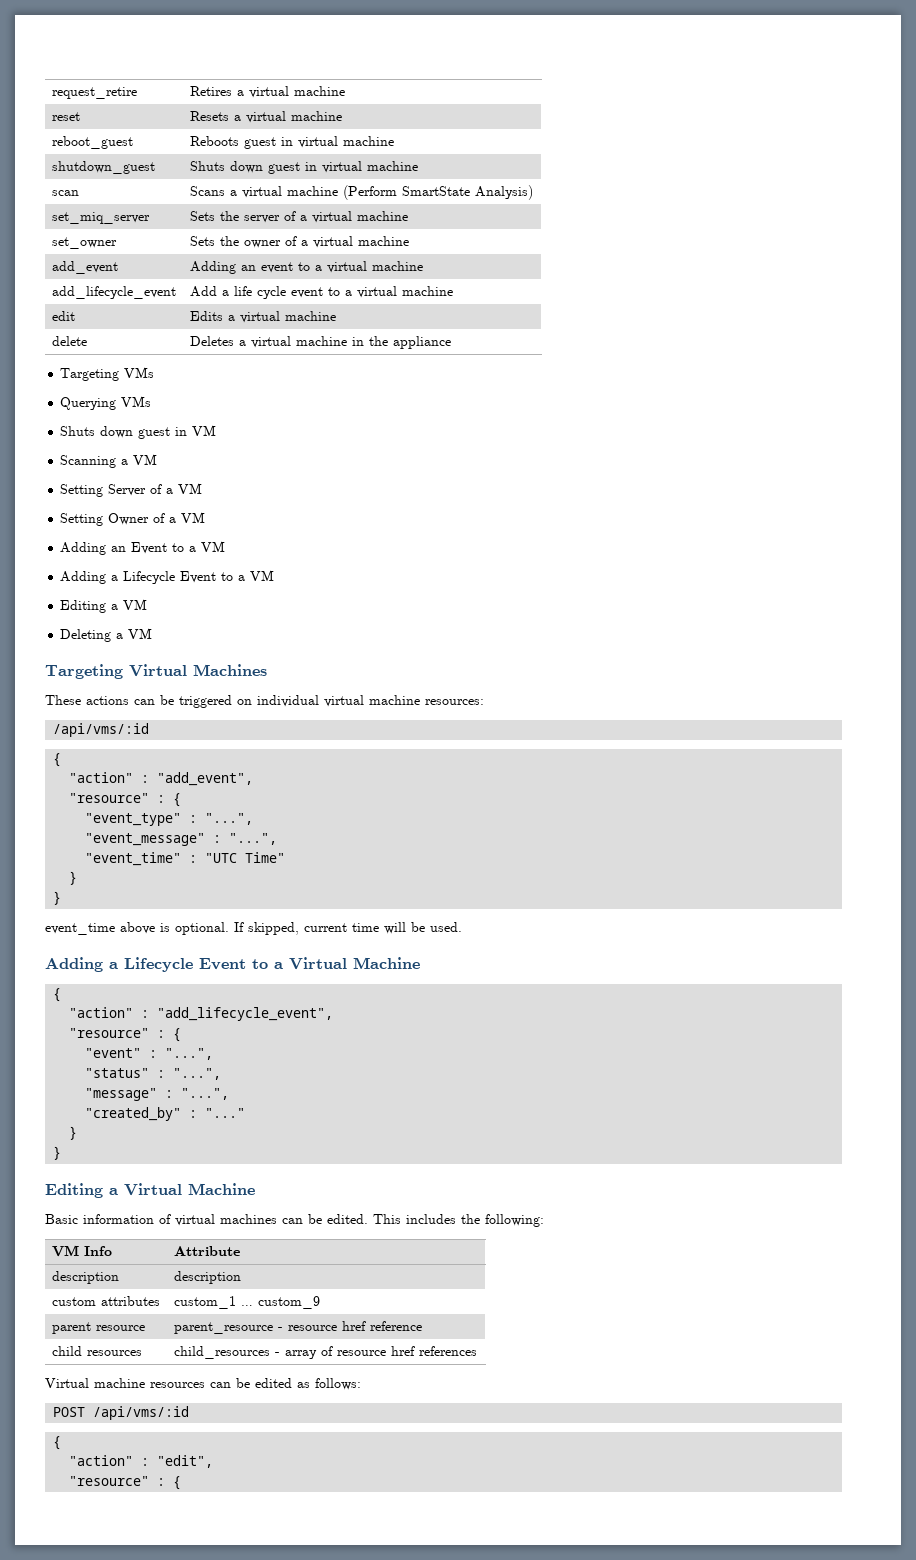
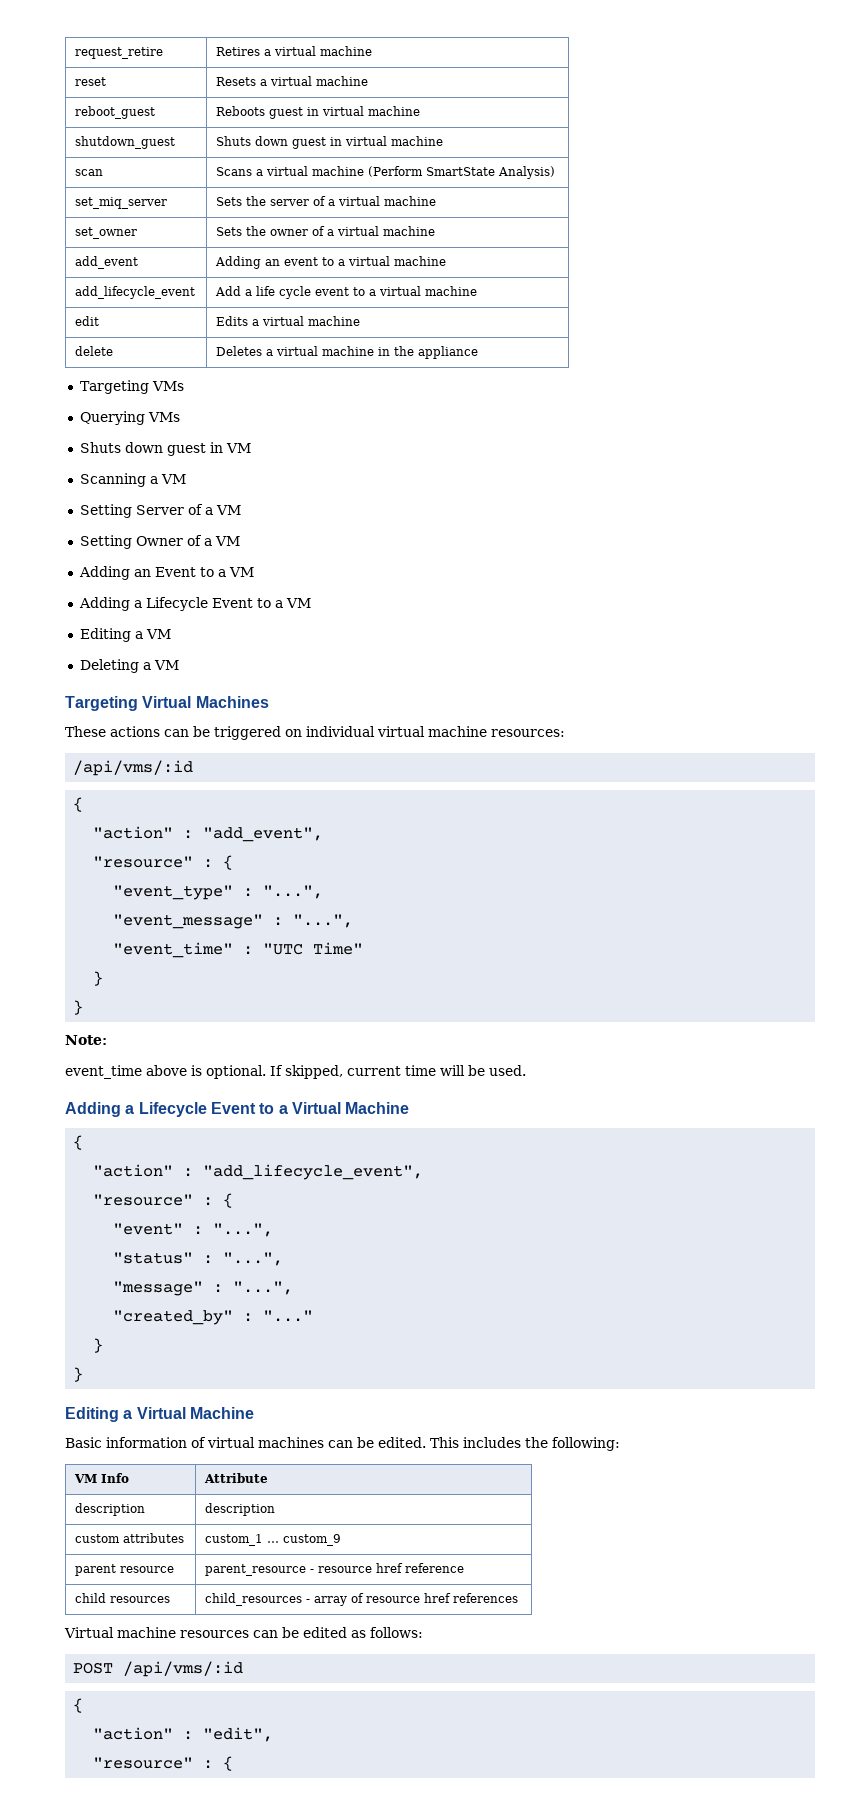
(62, 898) none -> [65,1035,107,1045] // Note:

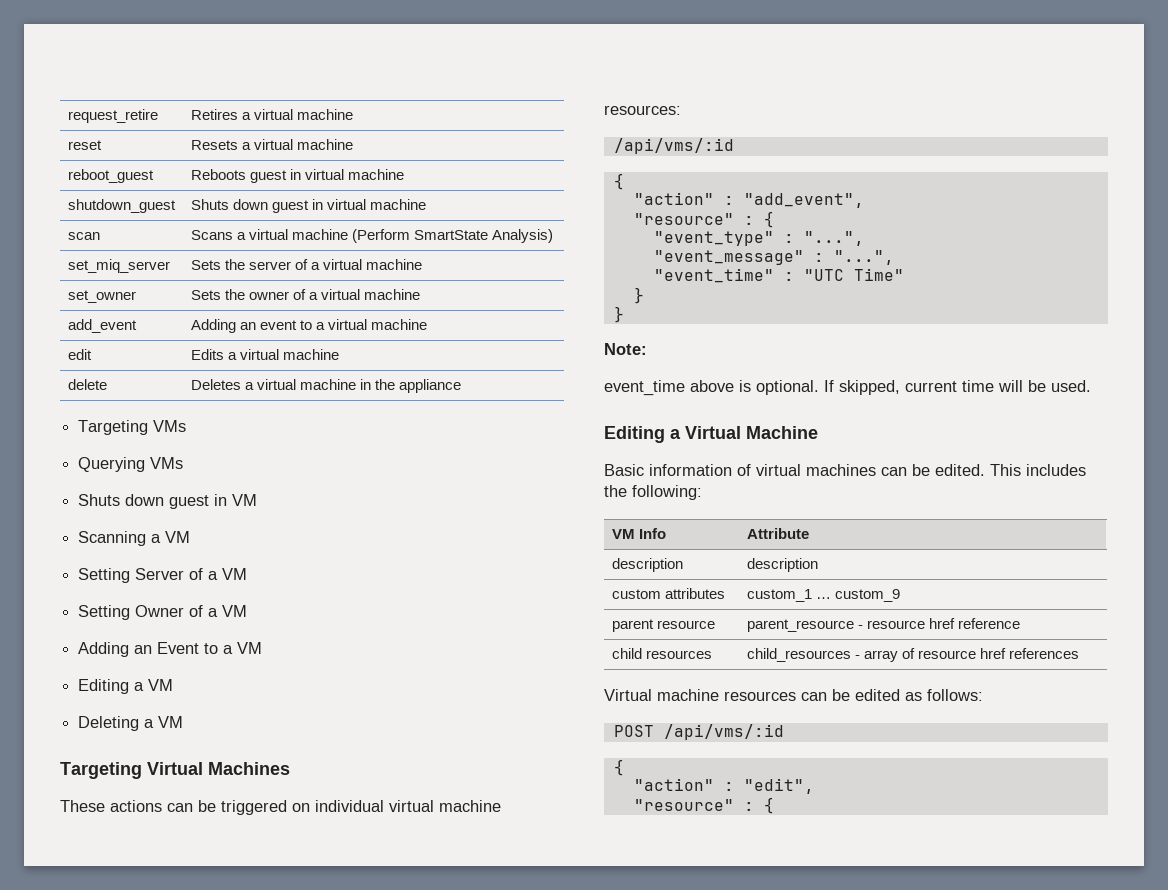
[75,286,196,299] [215,286,478,299] // add_lifecycle_event | Add a life cycle event to a virtual machine -> (428, 324) none
[78,597,311,611] // Adding a Lifecycle Event to a VM -> (263, 648) none
[65,1102,410,1117] [73,1135,84,1150] [93,1164,424,1180] [93,1193,234,1208] [113,1223,274,1237] [113,1252,284,1266] [113,1281,294,1296] [113,1310,314,1325] [93,1338,104,1353] [73,1367,84,1382] // Adding a Lifecycle Event to a Virtual Machine // { // "action" : "add_lifecycle_event", // "resource" : { // "event" : "...", // "status" : "...", // "message" : "...", // "created_by" : "..." // } // } -> (1091, 386) none

